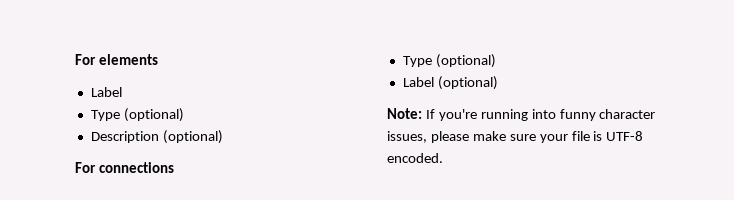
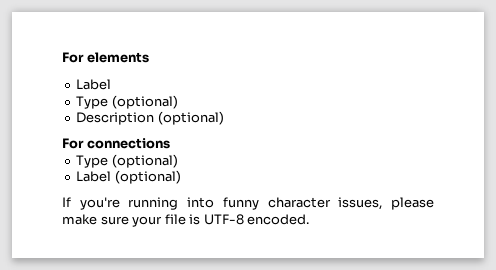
[387,108,422,119] Note: -> (181, 177) none

